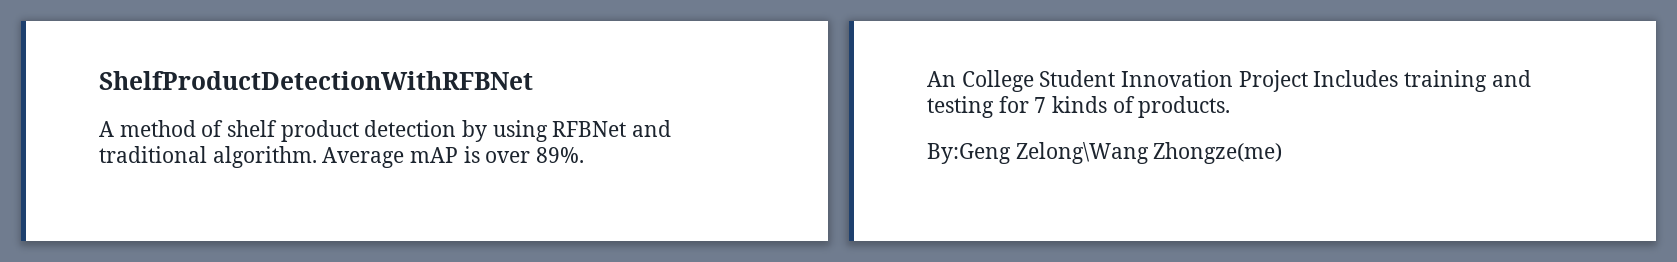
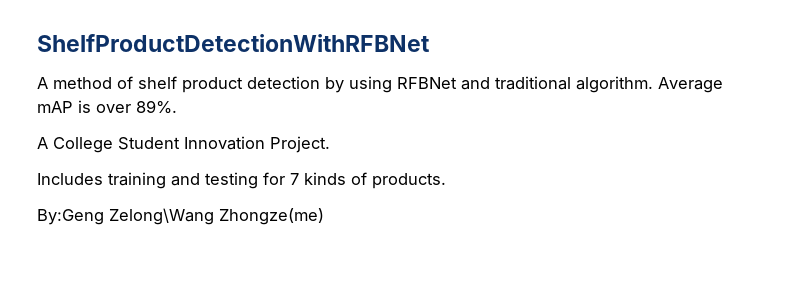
[927,71,956,87] An -> [37,137,48,149] A
[1238,70,1308,92] Project -> [270,136,330,153] Project. //

